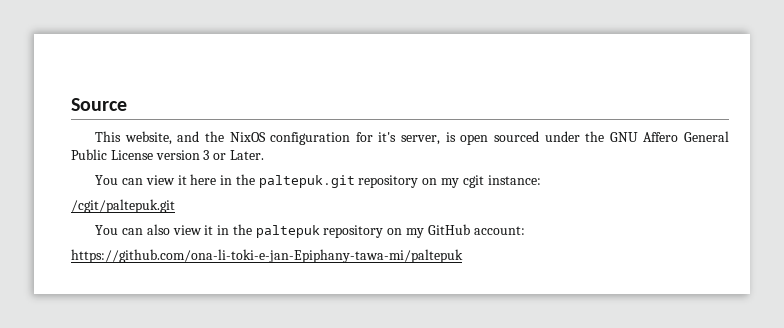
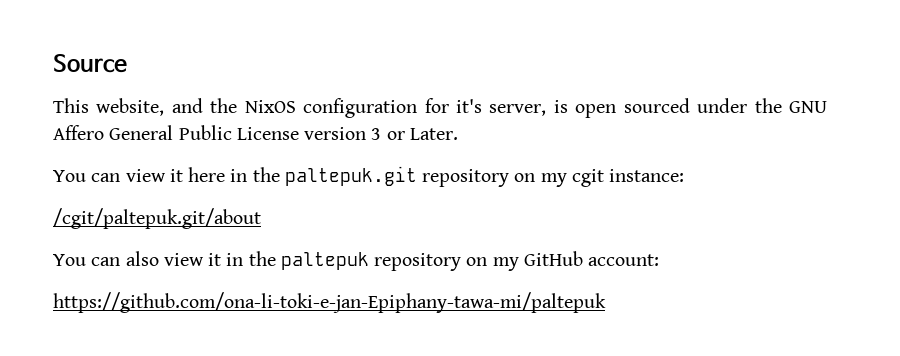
[71,199,175,213] /cgit/paltepuk.git -> [53,208,261,229] /cgit/paltepuk.git/about

